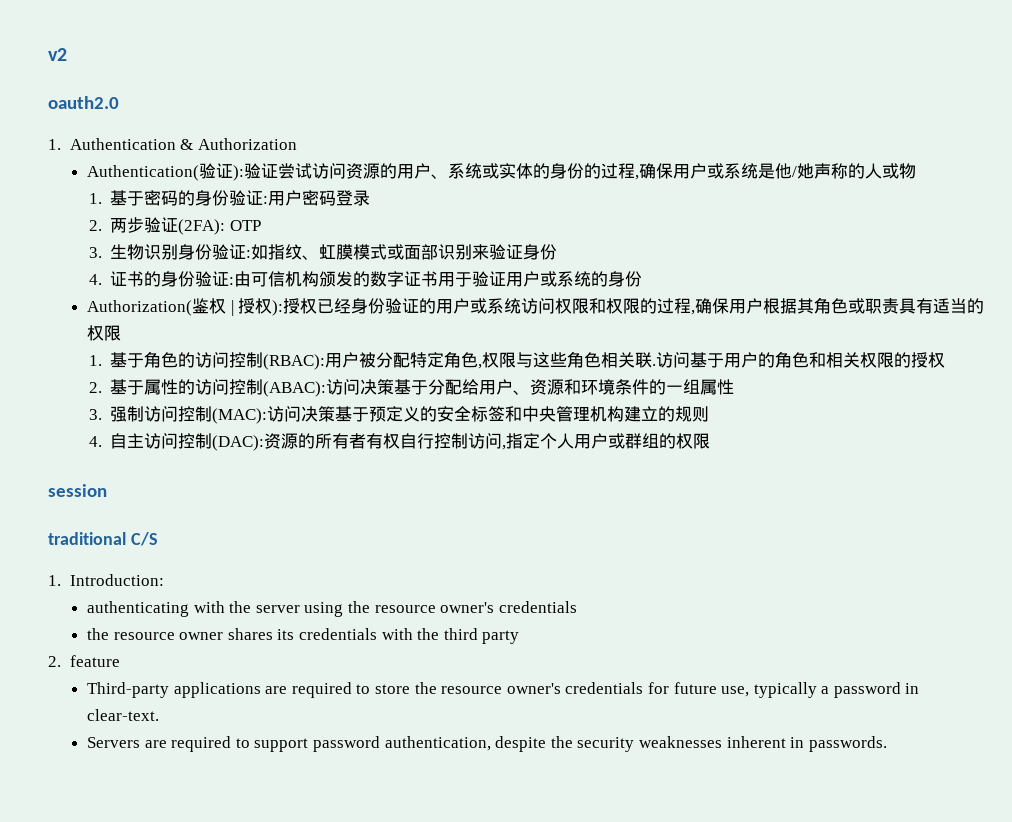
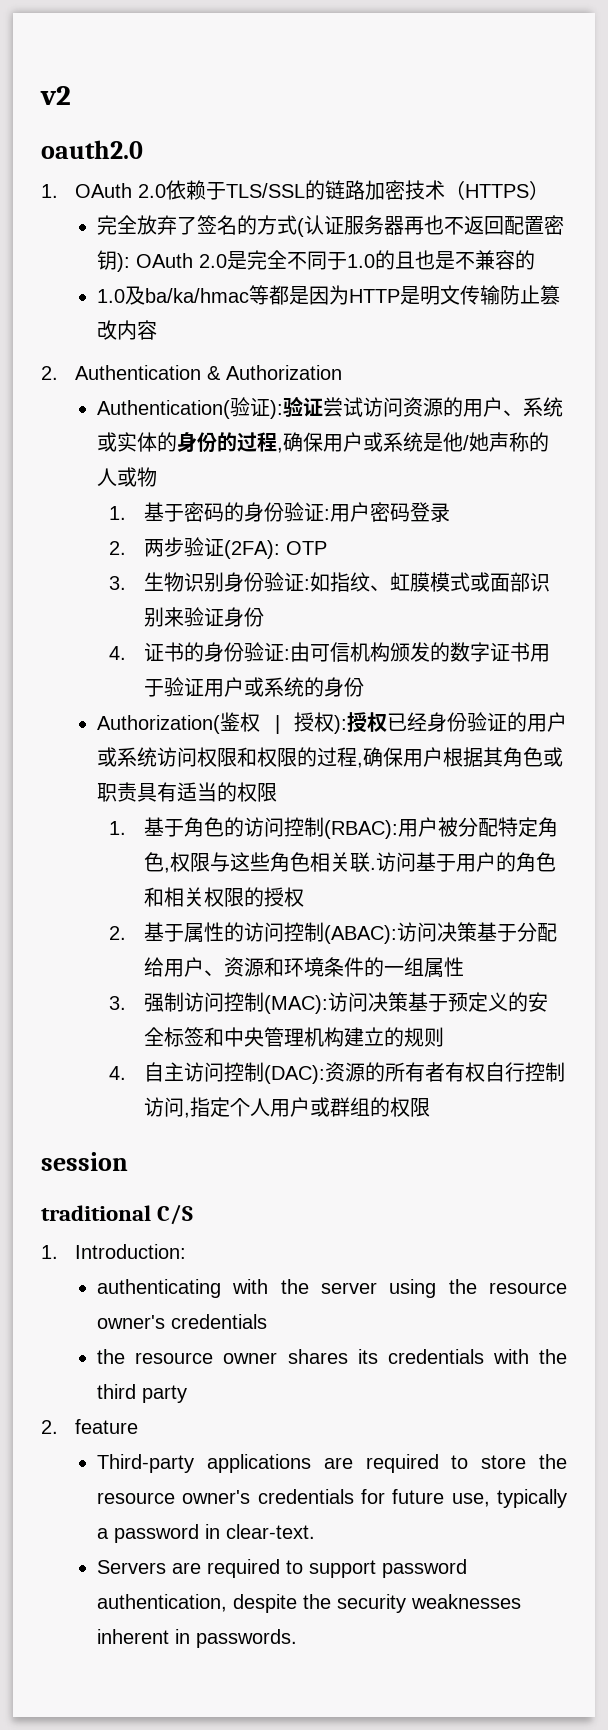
(61, 144) none -> [75,180,550,200] [97,215,565,237] [97,250,536,272] [97,285,561,305] [97,320,158,340] [41,366,58,380] OAuth 2.0依赖于TLS/SSL的链路加密技术（HTTPS） // 完全放弃了签名的方式(认证服务器再也不返回配置密钥): OAuth 2.0是完全不同于1.0的且也是不兼容的 // 1.0及ba/ka/hmac等都是因为HTTP是明文传输防止篡改内容 // 2.

